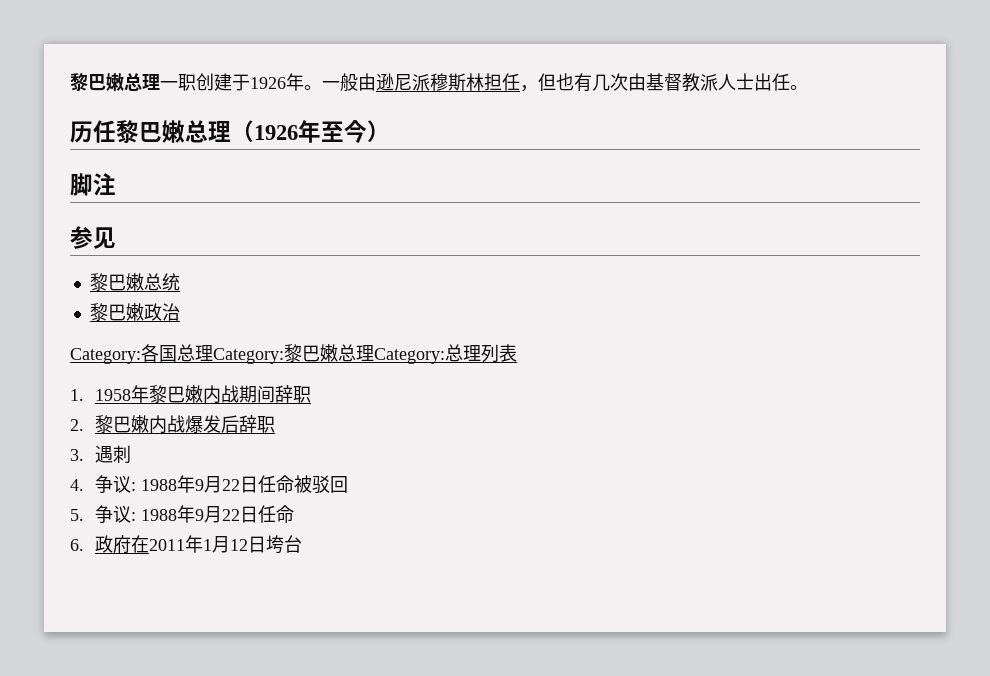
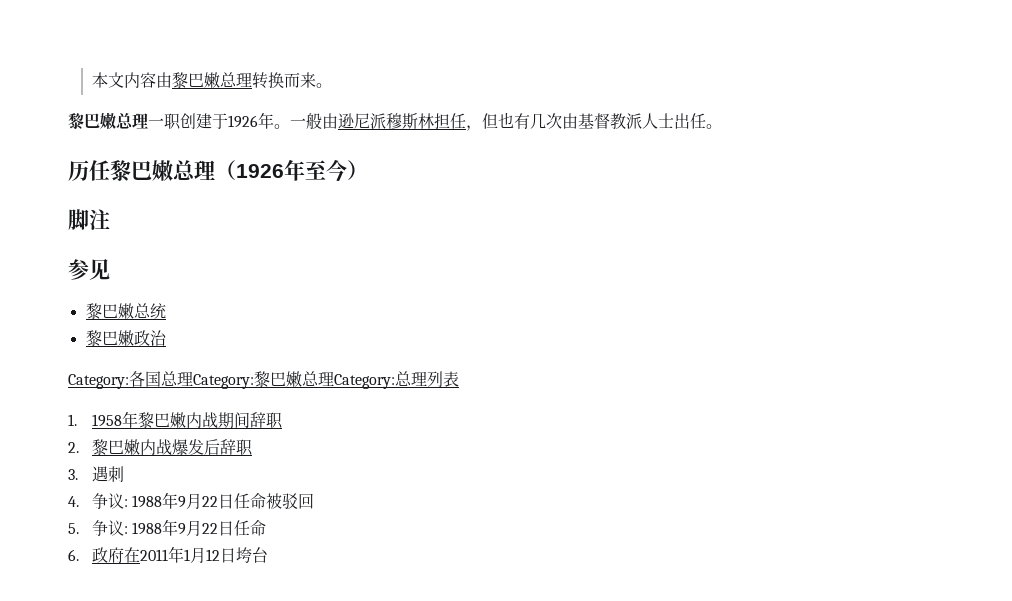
(70, 82) none -> [92,72,333,89] 本文内容由黎巴嫩总理转换而来。 //

